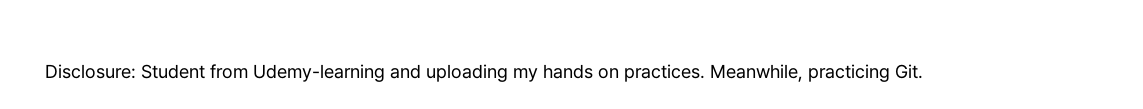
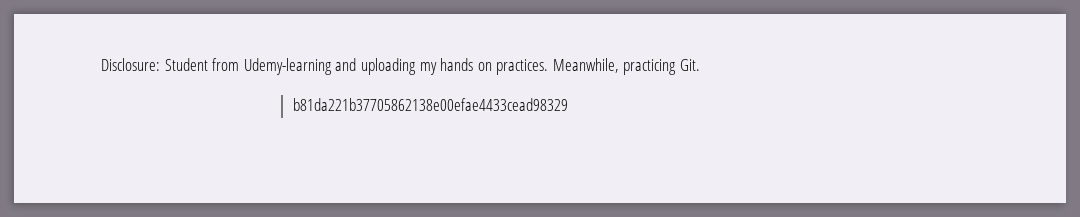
(923, 71) none -> [292,98,568,111] // b81da221b37705862138e00efae4433cead98329

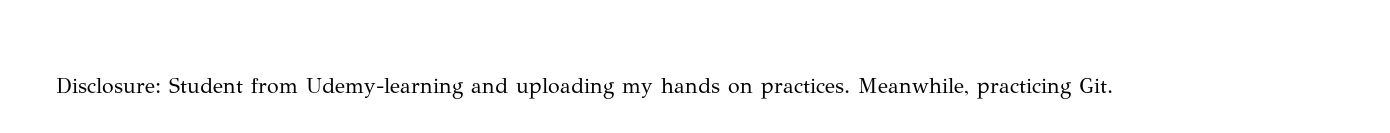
[292,98,568,111] // b81da221b37705862138e00efae4433cead98329 -> (1113, 85) none

